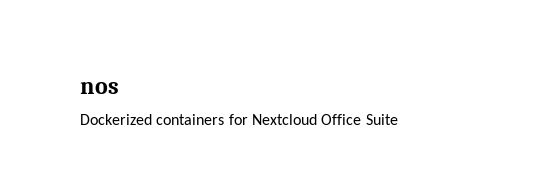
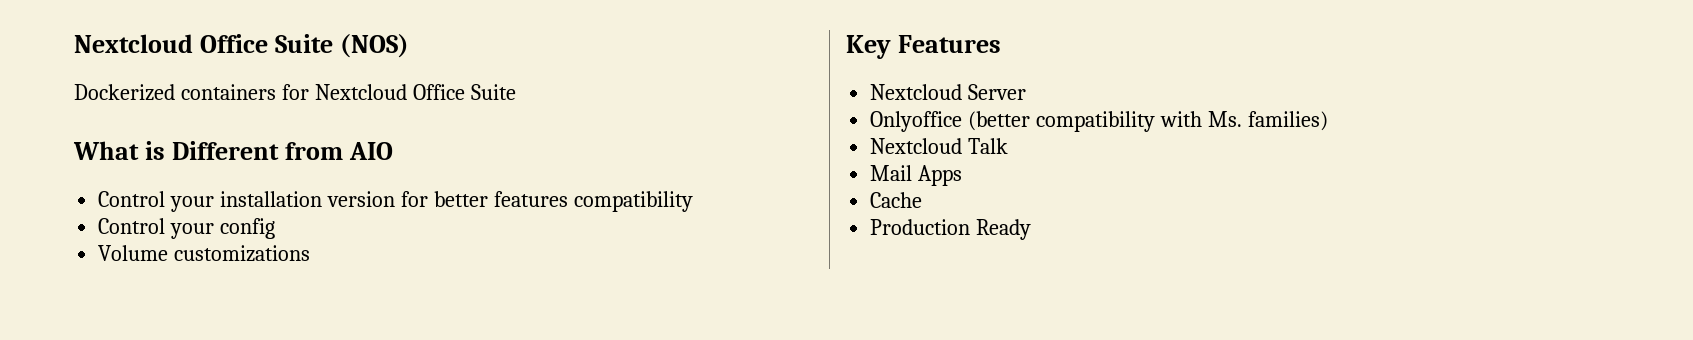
[80,82,119,94] nos -> [74,34,409,58] Nextcloud Office Suite (NOS)
(398, 119) none -> [73,141,393,160] [98,191,693,212] [98,218,276,239] [98,245,311,262] [846,35,1001,59] [870,84,1027,100] [870,111,1328,132] [870,138,1009,154] [870,165,963,186] [870,192,923,208] [870,219,1032,240] // What is Different from AIO // Control your installation version for better features compatibility // Control your config // Volume customizations // Key Features // Nextcloud Server // Onlyoffice (better compatibility with Ms. families) // Nextcloud Talk // Mail Apps // Cache // Production Ready

